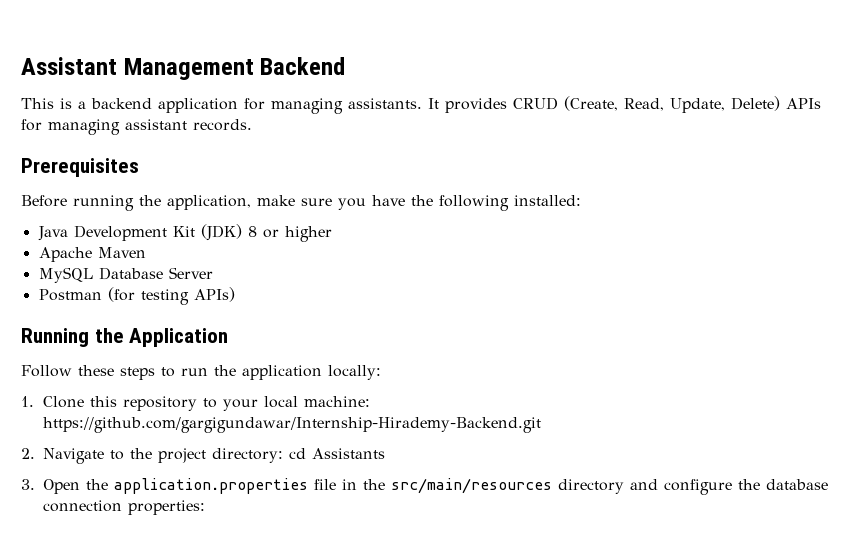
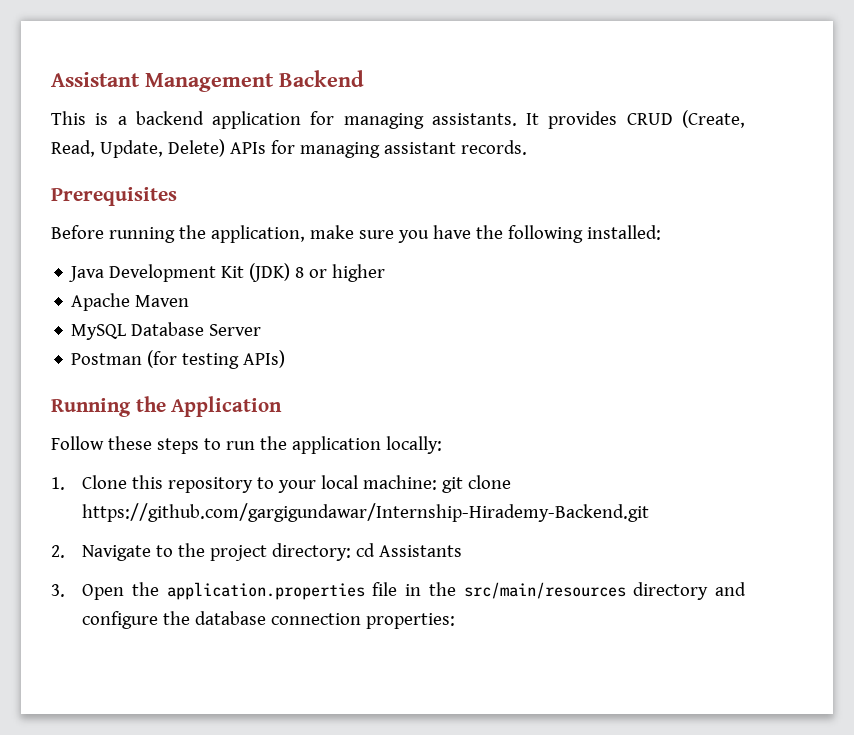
(371, 401) none -> [442,475,512,493] git clone

